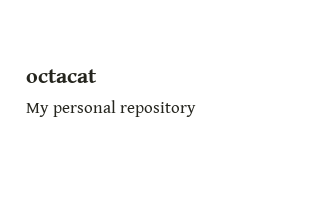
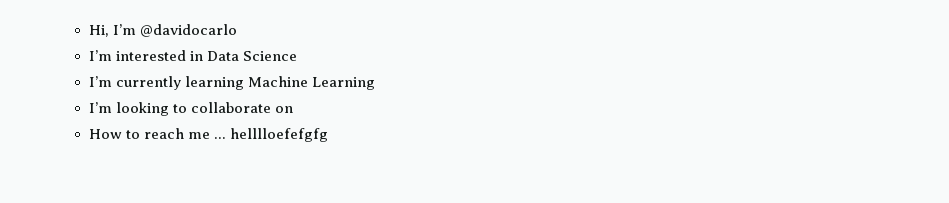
[26,69,97,83] [26,100,197,117] octacat // My personal repository -> [88,24,237,37] [88,50,297,61] [88,76,375,90] [88,102,293,116] [88,128,328,142] Hi, I’m @davidocarlo // I’m interested in Data Science // I’m currently learning Machine Learning // I’m looking to collaborate on // How to reach me ... helllloefefgfg

